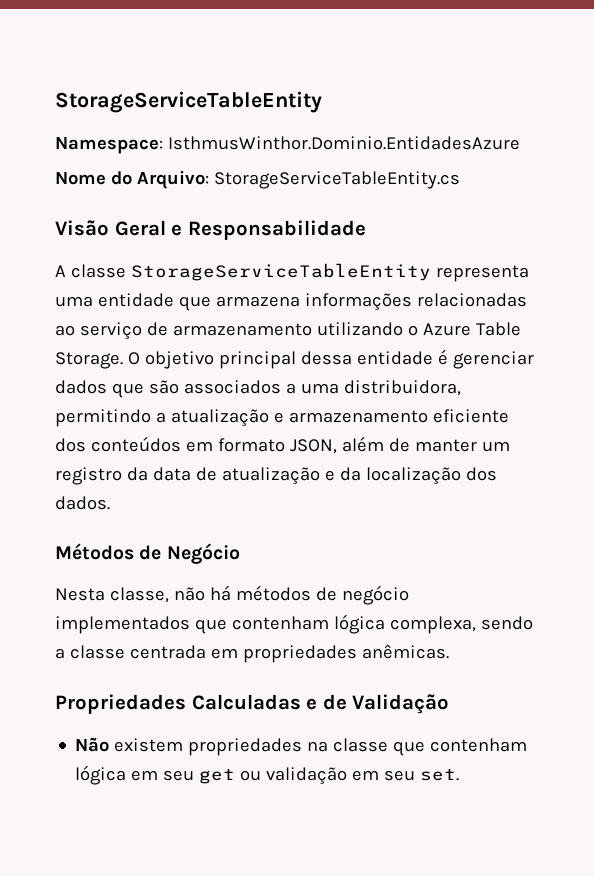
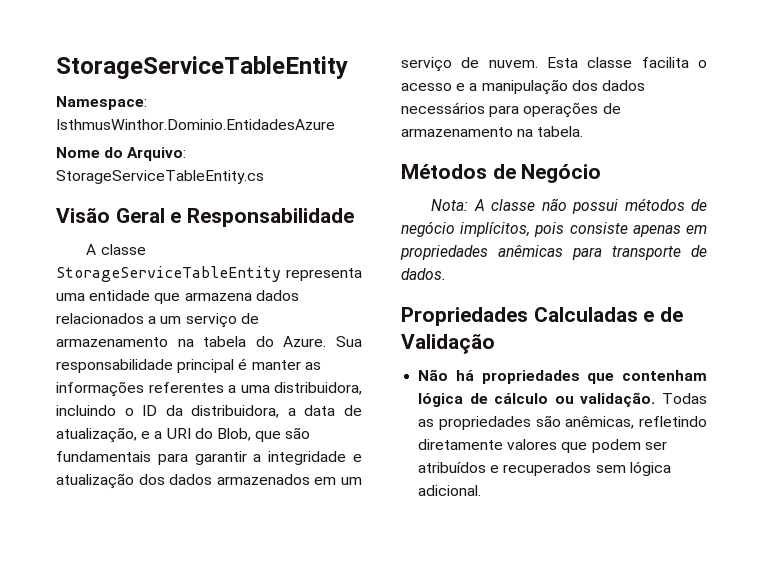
[304,293,527,311] [55,322,521,340] [55,349,534,369] [55,380,461,398] [55,409,509,427] [55,436,510,454] [55,467,497,485] [55,496,110,510] [55,543,240,564] [55,585,409,605] [55,614,533,634] [55,644,449,663] informações relacionadas ao serviço de armazenamento utilizando o Azure Table Storage. O objetivo principal dessa entidade é gerenciar dados que são associados a uma distribuidora, permitindo a atualização e armazenamento eficiente dos conteúdos em formato JSON, além de manter um registro da data de atualização e da localização dos dados. // Métodos de Negócio // Nesta classe, não há métodos de negócio implementados que contenham lógica complexa, sendo a classe centrada em propriedades anêmicas. -> [255,290,299,301] [56,313,259,328] [56,336,362,347] [56,358,321,373] [56,381,362,397] [56,405,362,418] [56,427,311,443] [56,451,363,465] [56,473,362,489] [401,57,707,72] [401,79,645,95] [401,102,621,118] [401,126,584,137] [401,164,602,183] [431,198,707,214] [401,221,707,237] [400,245,707,260] [401,268,446,280] dados relacionados a um serviço de armazenamento na tabela do Azure. Sua responsabilidade principal é manter as informações referentes a uma distribuidora, incluindo o ID da distribuidora, a data de atualização, e a URI do Blob, que são fundamentais para garantir a integridade e atualização dos dados armazenados em um serviço de nuvem. Esta classe facilita o acesso e a manipulação dos dados necessários para operações de armazenamento na tabela. // Métodos de Negócio // Nota: A classe não possui métodos de negócio implícitos, pois consiste apenas em propriedades anêmicas para transporte de dados.
[114,738,528,756] [75,765,460,785] existem propriedades na classe que contenham lógica em seu get ou validação em seu set. -> [455,370,707,384] [418,392,707,407] [418,415,707,430] [418,439,667,453] [418,461,671,476] [418,485,482,496] há propriedades que contenham lógica de cálculo ou validação. Todas as propriedades são anêmicas, refletindo diretamente valores que podem ser atribuídos e recuperados sem lógica adicional.

